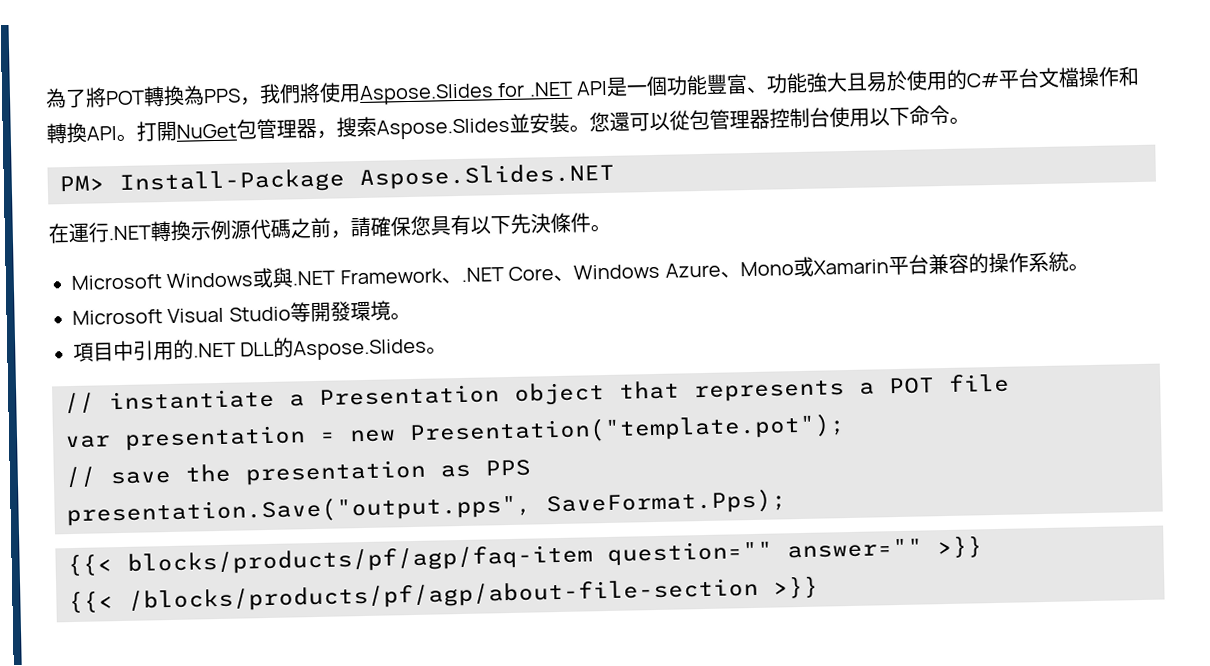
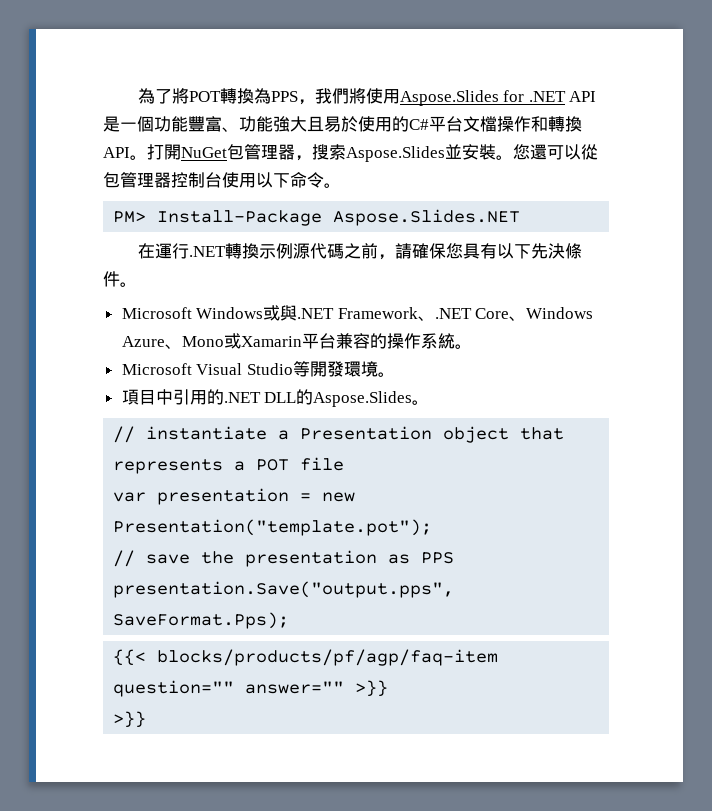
[68,577,759,614] {{< /blocks/products/pf/agp/about-file-section -> (389, 688) none

